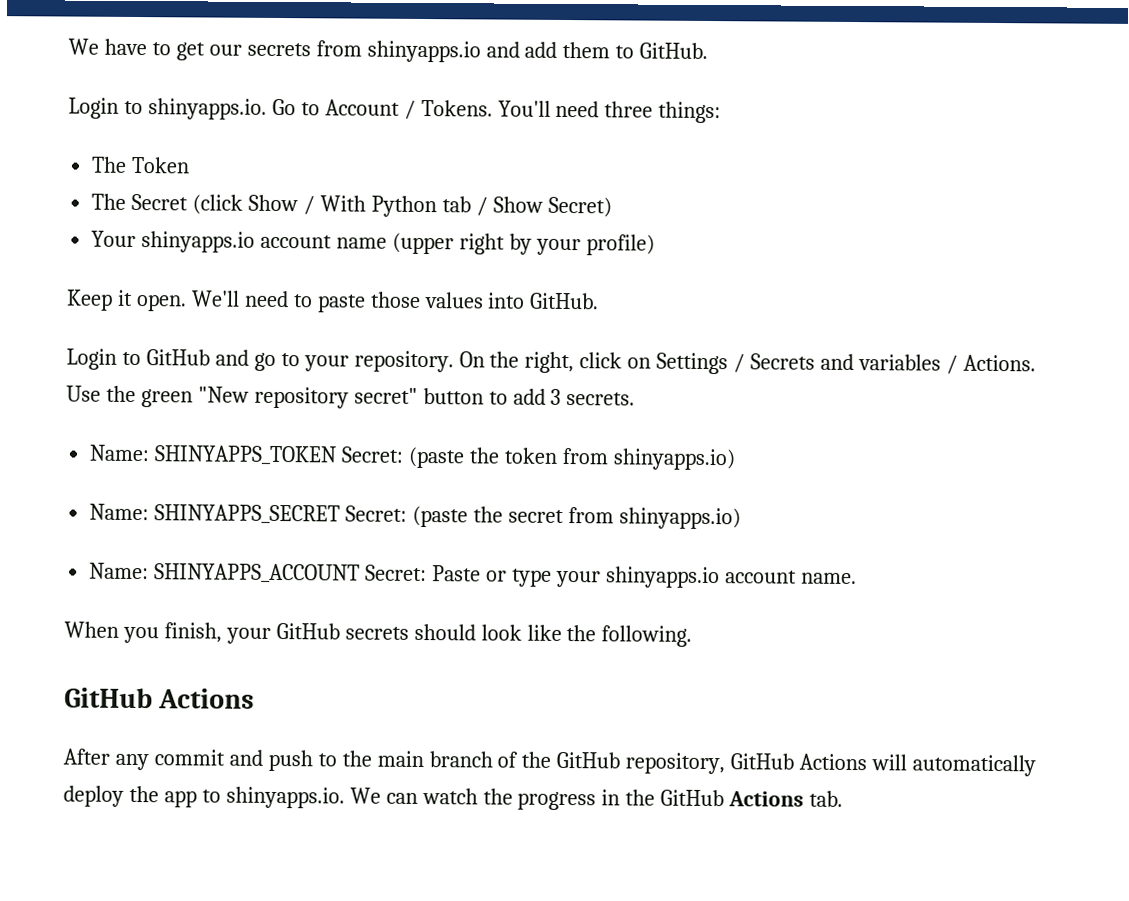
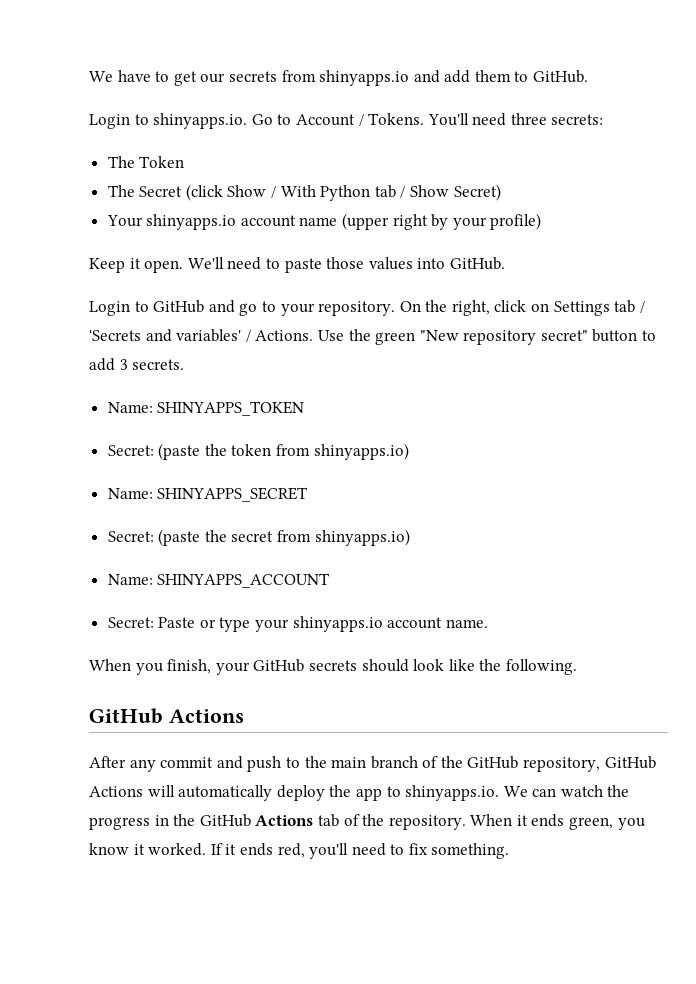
[658,101,722,124] things: -> [551,114,604,125] secrets:
[733,353,941,373] / Secrets and variables -> [614,300,645,313] [89,329,242,342] tab / 'Secrets and variables'
(338, 455) none -> (305, 408) //
(341, 514) none -> (309, 494) //
(361, 573) none -> (331, 580) //
[809,790,844,807] tab. -> [317,814,645,830] [89,843,510,859] tab of the repository. When it ends green, you know it worked. If it ends red, you'll need to fix something.

